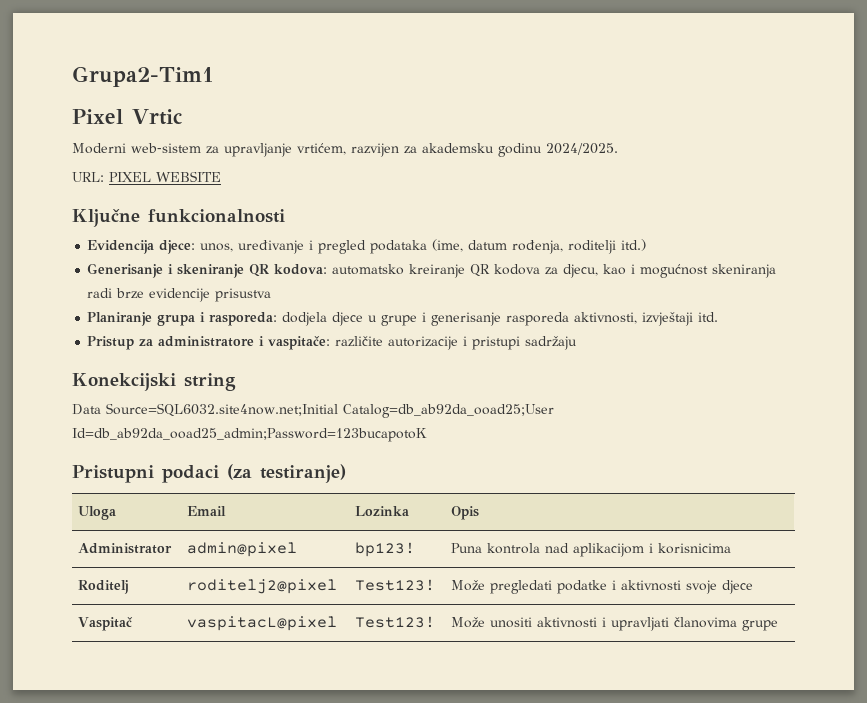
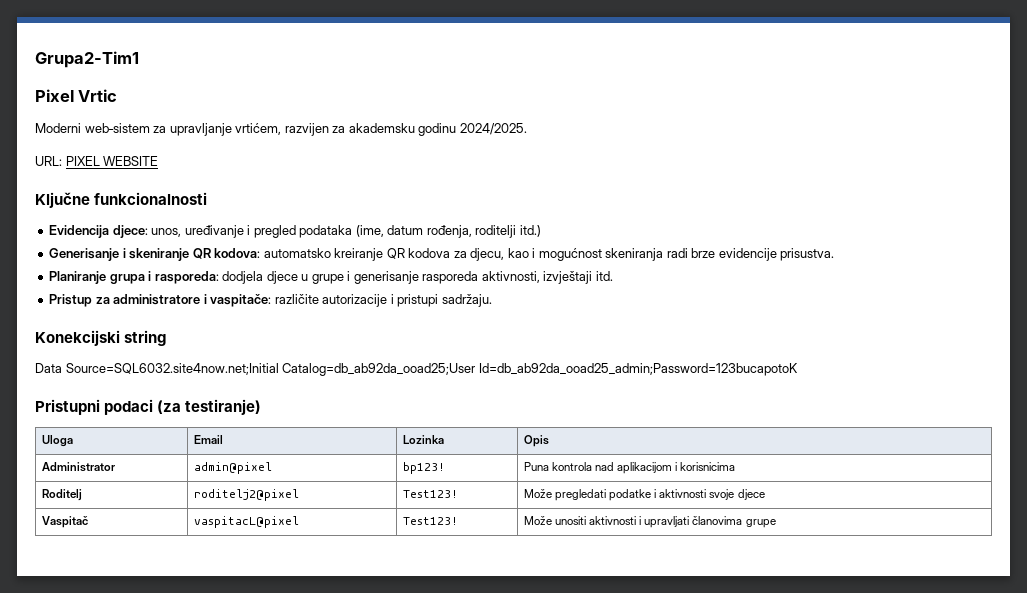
[215,288,272,302] prisustva -> [780,248,835,261] prisustva.
[525,336,578,350] sadržaju -> [441,294,492,307] sadržaju.

